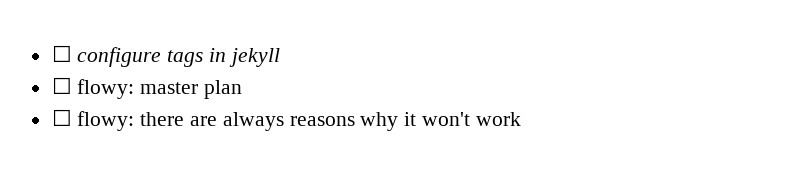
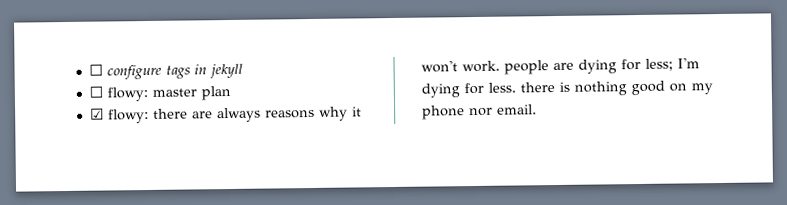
[51,109,72,126] ☐ -> [89,108,104,120] ☑
[475,112,521,126] work -> [461,57,700,75] [420,80,713,98] [421,104,537,120] work. people are dying for less; I'm dying for less. there is nothing good on my phone nor email.

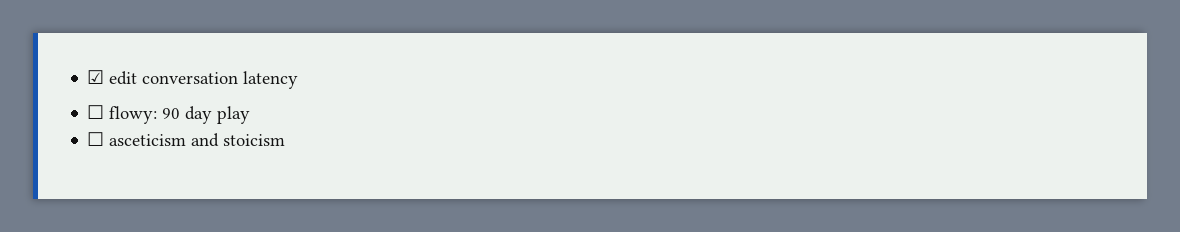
[88,63,243,80] [88,85,231,102] [89,106,362,124] [420,57,700,75] [420,80,713,98] [421,104,537,120] ☐ configure tags in jekyll // ☐ flowy: master plan // ☑ flowy: there are always reasons why it won't work. people are dying for less; I'm dying for less. there is nothing good on my phone nor email. -> [87,70,299,89] [87,105,251,124] [87,132,286,147] ☑ edit conversation latency // ☐ flowy: 90 day play // ☐ asceticism and stoicism

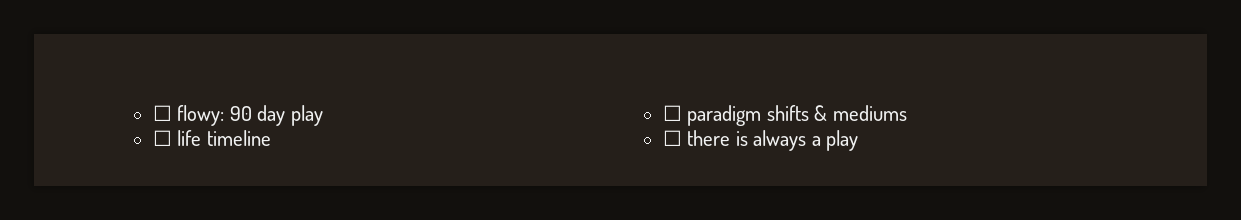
[87,70,299,89] ☑ edit conversation latency // -> (152, 113) none
[109,133,286,147] asceticism and stoicism -> [177,130,271,146] [662,105,907,126] [662,130,859,151] life timeline // ☐ paradigm shifts & mediums // ☐ there is always a play

